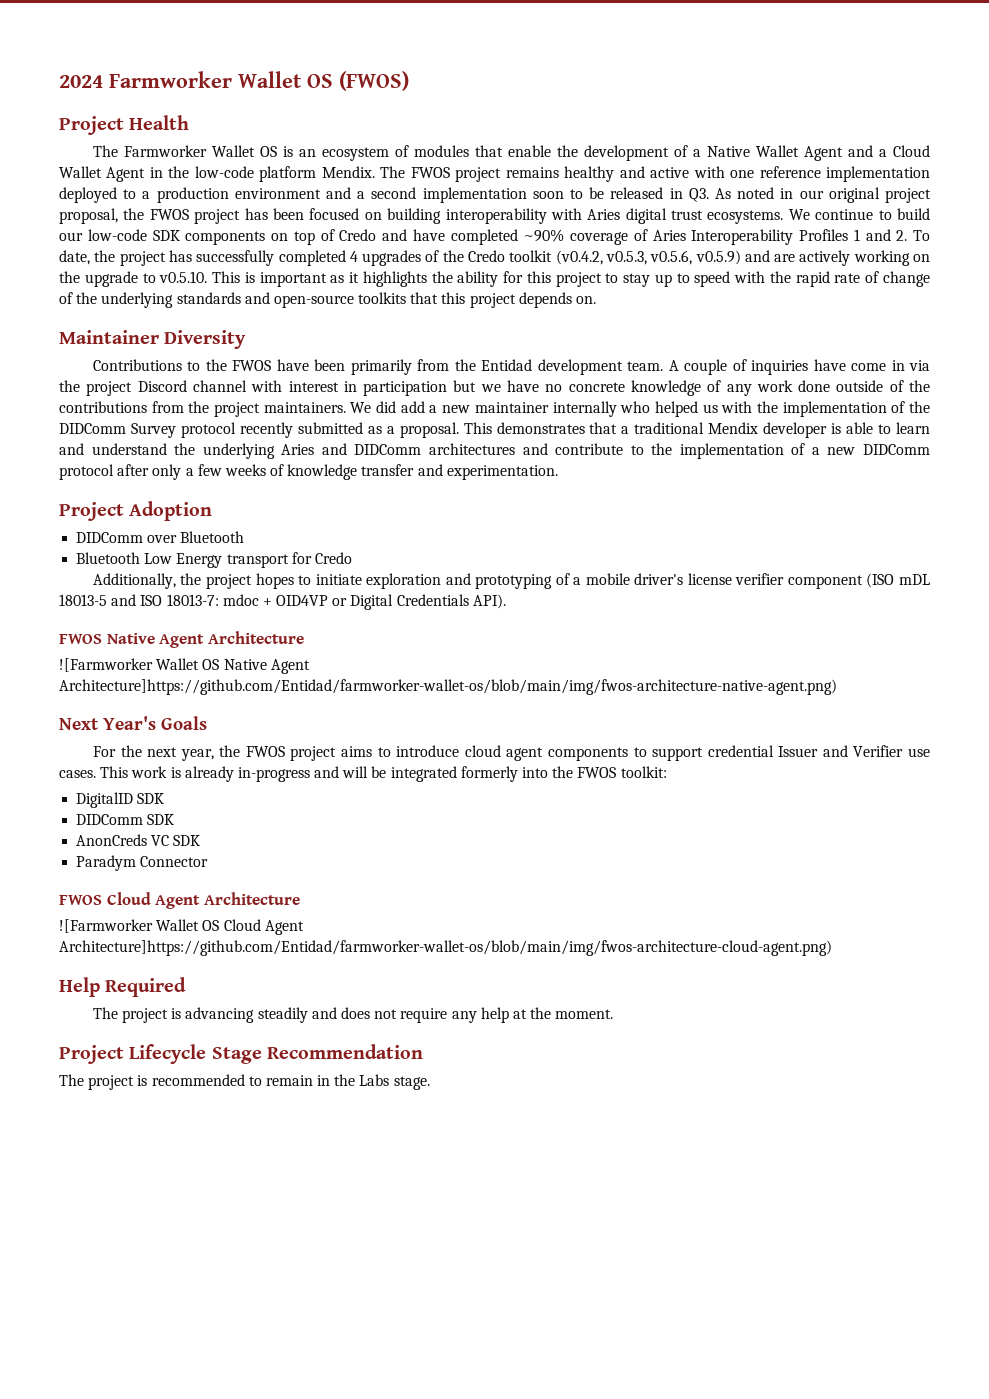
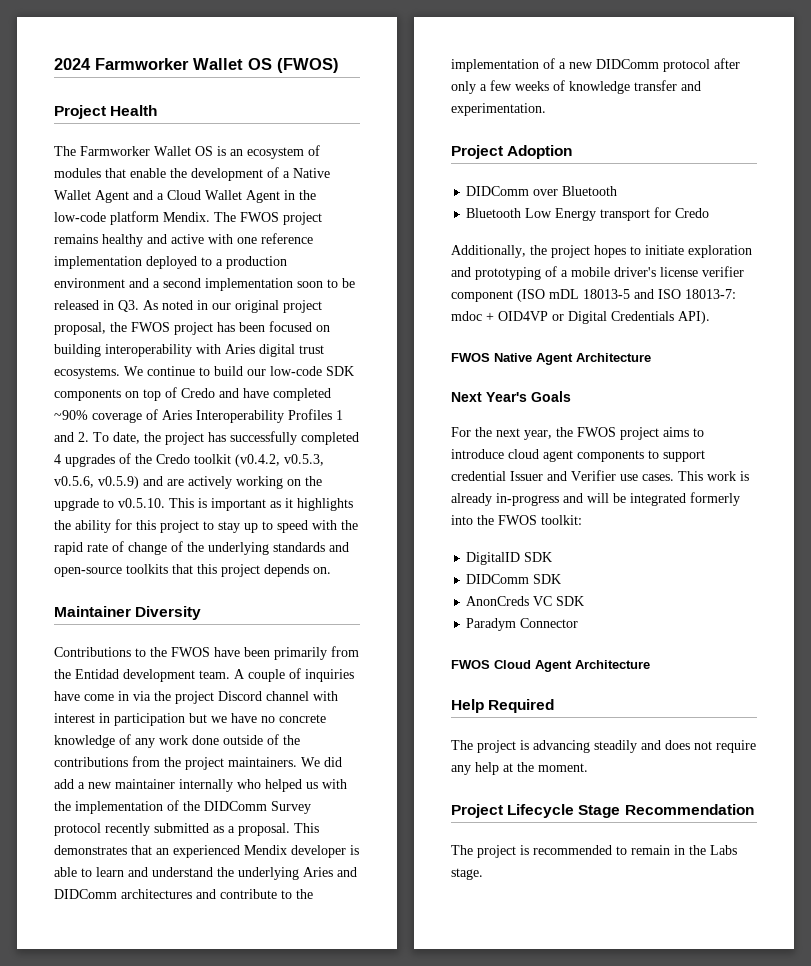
[621,422,705,434] a traditional -> [156,845,240,858] an experienced
[59,658,310,674] [59,679,837,695] // ![Farmworker Wallet OS Native Agent Architecture]https://github.com/Entidad/farmworker-wallet-os/blob/main/img/fwos-architecture-native-agent.png) -> (651, 357) none
[59,919,304,935] [59,940,832,956] // ![Farmworker Wallet OS Cloud Agent Architecture]https://github.com/Entidad/farmworker-wallet-os/blob/main/img/fwos-architecture-cloud-agent.png) -> (650, 664) none

